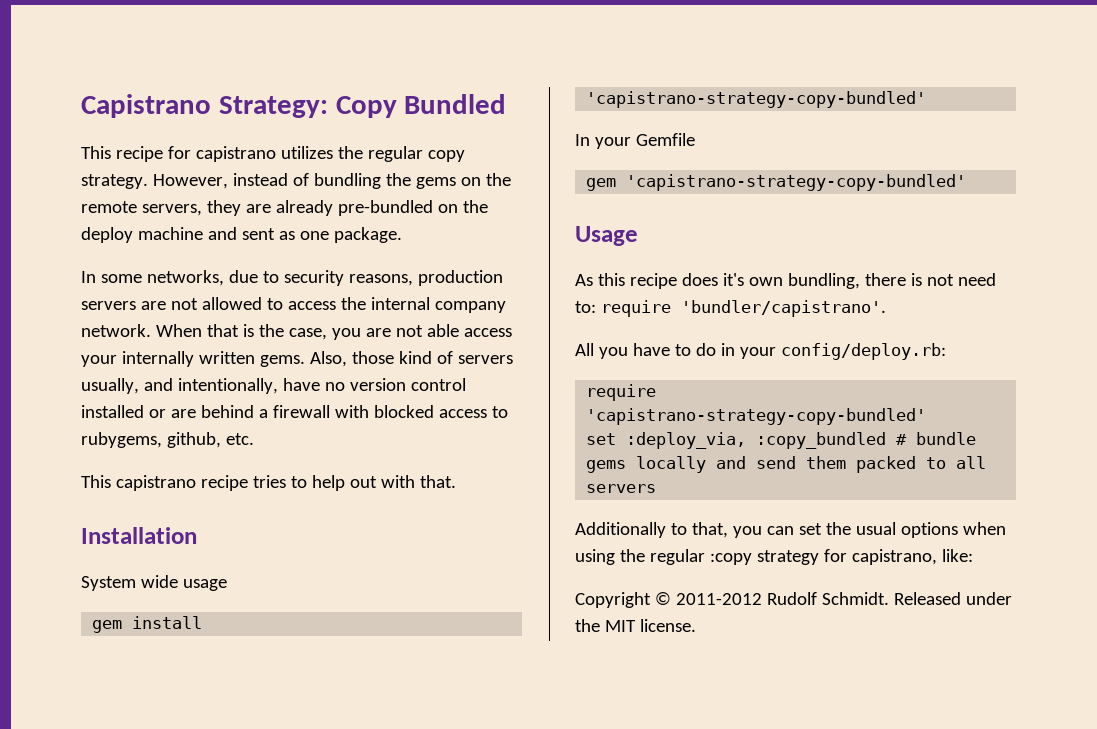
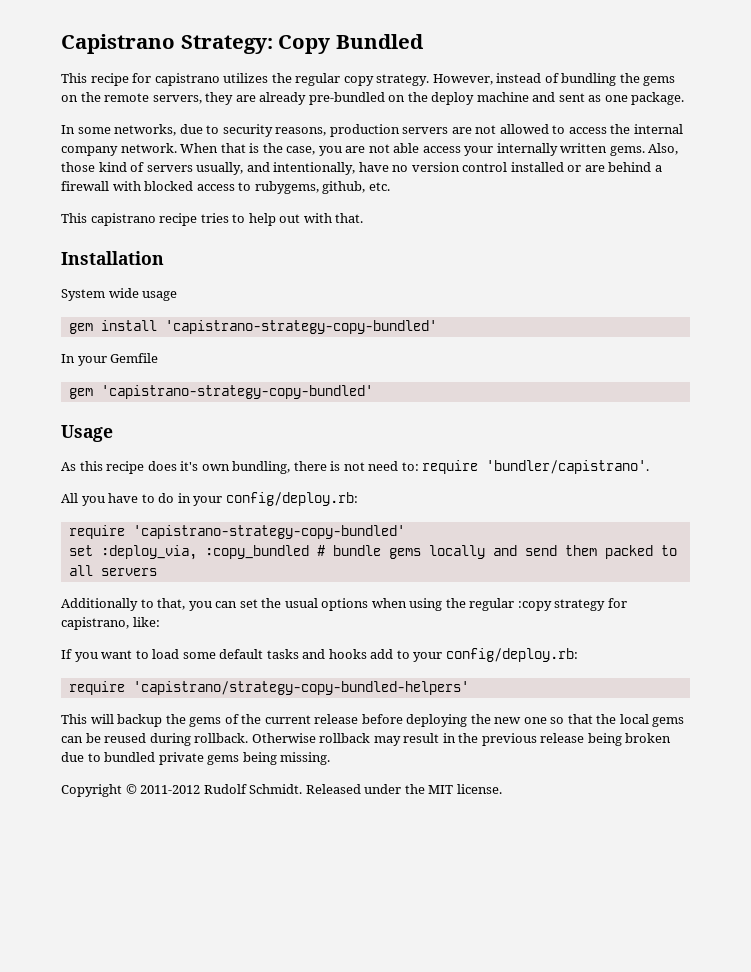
(973, 555) none -> [61,648,578,662] [68,681,469,695] [61,714,685,727] [61,733,672,746] [61,752,331,765] // If you want to load some default tasks and hooks add to your config/deploy.rb: // require 'capistrano/strategy-copy-bundled-helpers' // This will backup the gems of the current release before deploying the new one so that the local gems can be reused during rollback. Otherwise rollback may result in the previous release being broken due to bundled private gems being missing.

